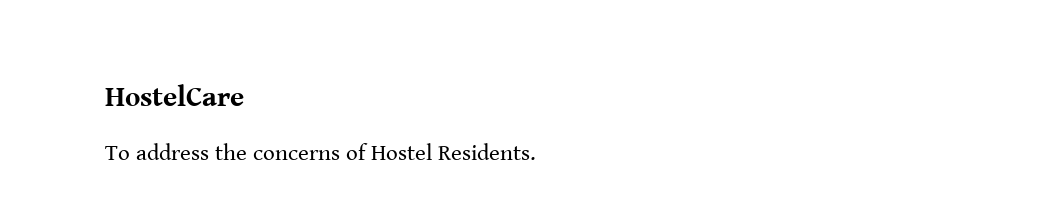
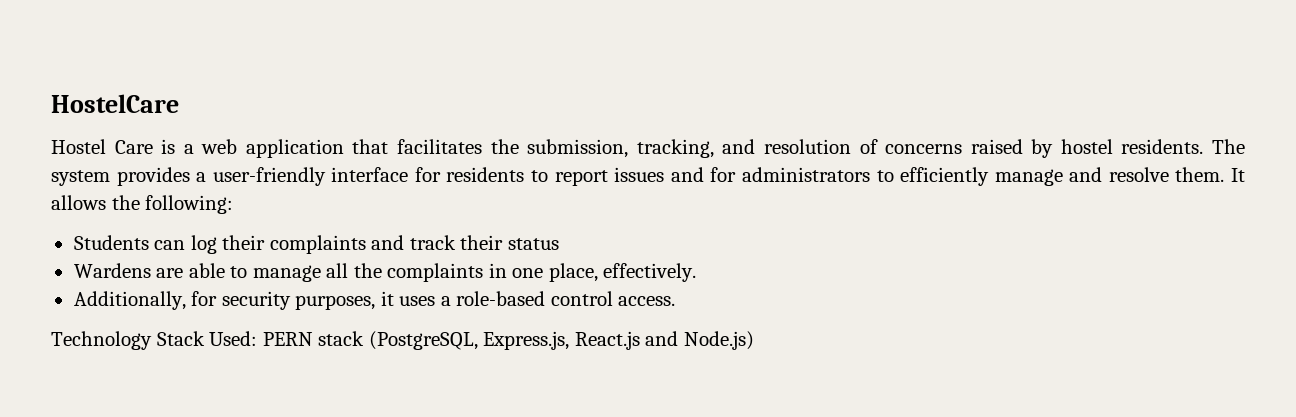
[105,143,537,160] To address the concerns of Hostel Residents. -> [51,139,1245,158] [51,167,1245,186] [51,195,234,214] [73,235,559,254] [73,263,697,282] [73,291,676,310] [51,331,754,350] Hostel Care is a web application that facilitates the submission, tracking, and resolution of concerns raised by hostel residents. The system provides a user-friendly interface for residents to report issues and for administrators to efficiently manage and resolve them. It allows the following: // Students can log their complaints and track their status // Wardens are able to manage all the complaints in one place, effectively. // Additionally, for security purposes, it uses a role-based control access. // Technology Stack Used: PERN stack (PostgreSQL, Express.js, React.js and Node.js)

